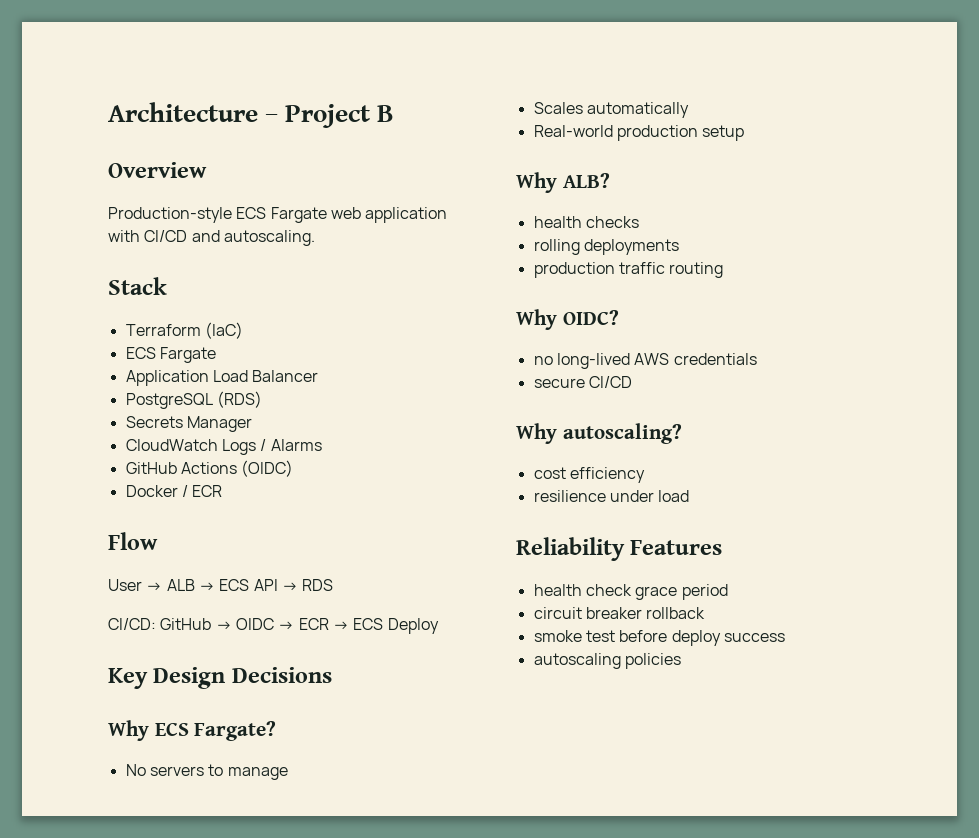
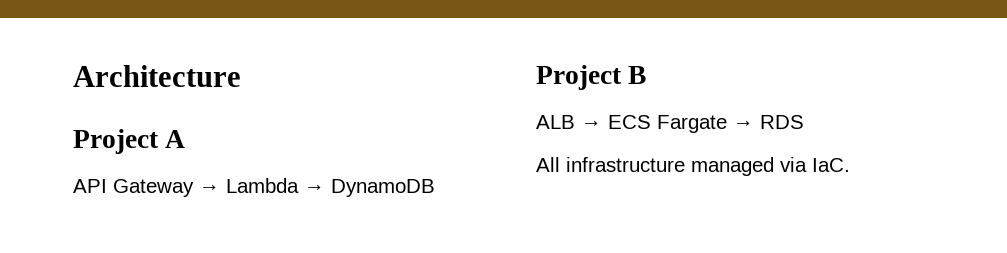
[265,104,395,128] [108,162,207,178] [108,207,448,223] [108,230,315,246] [108,277,167,295] [125,322,243,339] [125,347,216,363] [125,370,319,386] [125,391,262,409] [125,416,252,432] [125,439,322,455] [125,460,294,477] [125,485,223,497] [108,532,158,550] [108,579,163,591] – Project B // Overview // Production-style ECS Fargate web application with CI/CD and autoscaling. // Stack // Terraform (IaC) // ECS Fargate // Application Load Balancer // PostgreSQL (RDS) // Secrets Manager // CloudWatch Logs / Alarms // GitHub Actions (OIDC) // Docker / ECR // Flow // User → -> [73,129,186,154] [73,178,435,197] [536,65,647,90] // Project A // API Gateway → Lambda → DynamoDB // Project B //
[253,579,278,591] API -> [657,115,727,133] Fargate
[108,618,439,634] [108,667,332,689] [108,720,277,741] [125,764,288,780] [533,102,689,118] [533,125,745,141] [516,172,610,193] [533,216,639,228] [533,239,679,255] [533,262,724,278] [516,309,619,330] [533,353,757,369] [533,376,632,388] [516,423,682,444] [533,467,645,483] [533,490,690,502] [516,537,723,561] [533,584,728,600] [533,607,706,619] [533,630,785,646] [533,653,681,669] CI/CD: GitHub → OIDC → ECR → ECS Deploy // Key Design Decisions // Why ECS Fargate? // No servers to manage // Scales automatically // Real-world production setup // Why ALB? // health checks // rolling deployments // production traffic routing // Why OIDC? // no long-lived AWS credentials // secure CI/CD // Why autoscaling? // cost efficiency // resilience under load // Reliability Features // health check grace period // circuit breaker rollback // smoke test before deploy success // autoscaling policies -> [536,157,850,176] All infrastructure managed via IaC.

